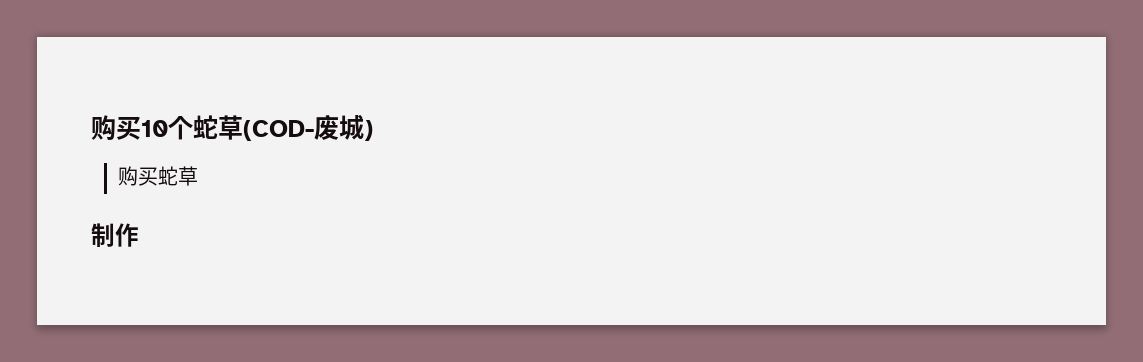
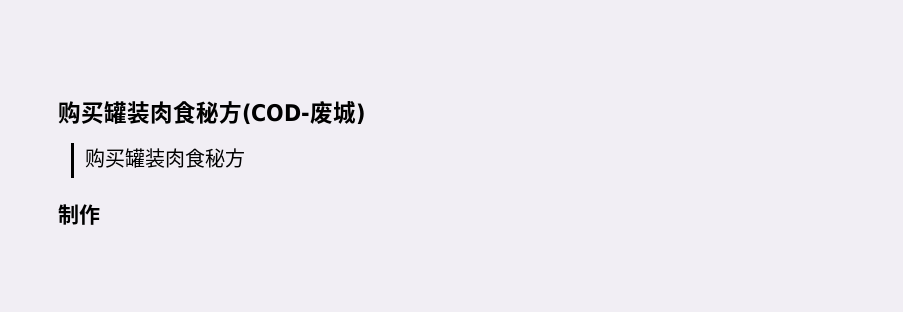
[91,115,243,140] 购买10个蛇草 -> [58,101,242,124] 购买罐装肉食秘方
[157,166,198,186] 蛇草 -> [125,148,246,168] 罐装肉食秘方

